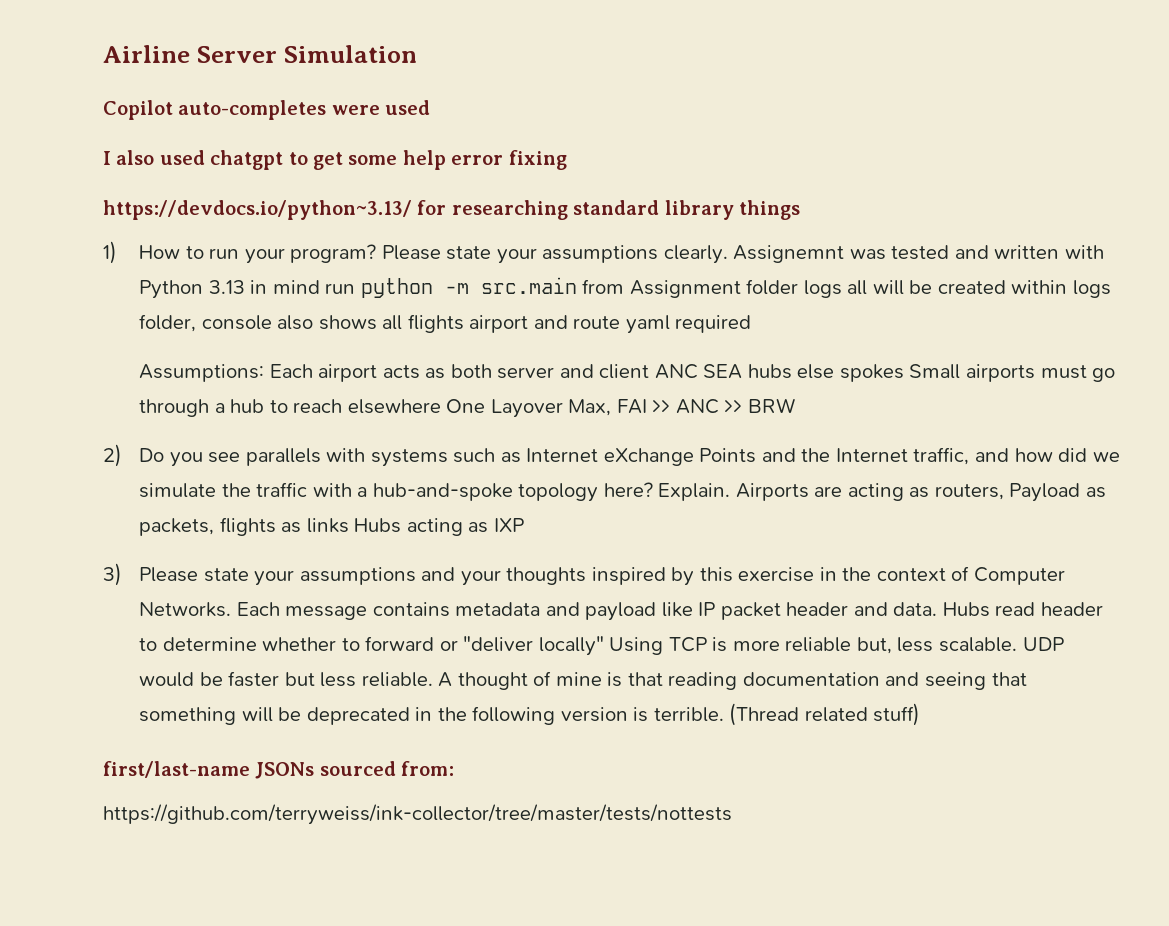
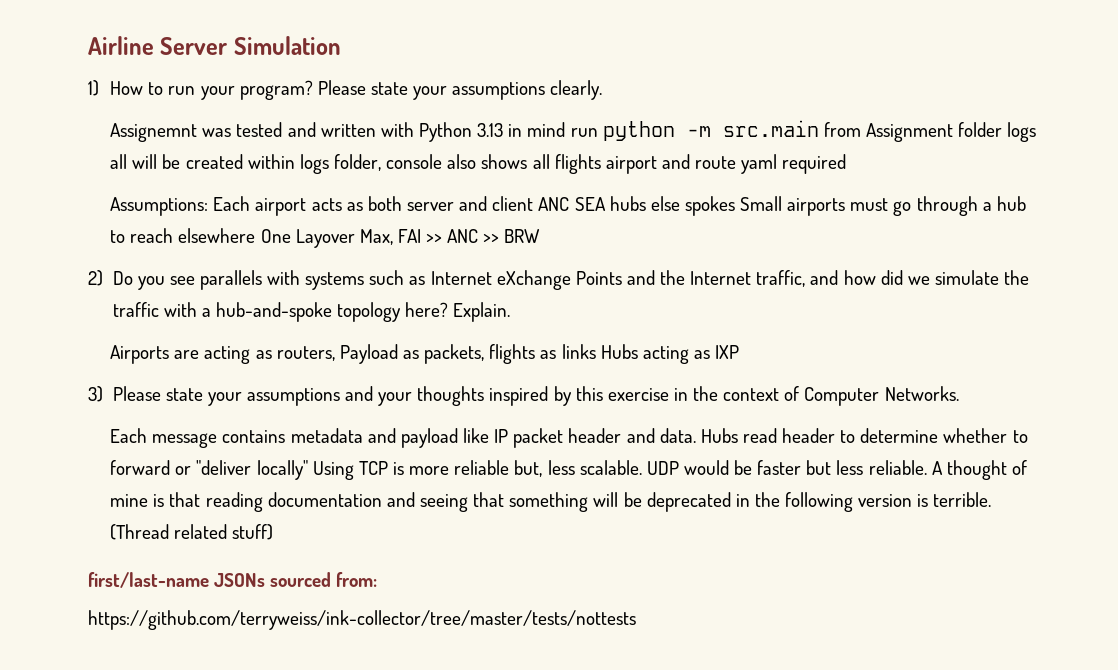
[103,100,431,120] [103,150,567,170] [103,200,800,220] // Copilot auto-completes were used // I also used chatgpt to get some help error fixing // https://devdocs.io/python~3.13/ for researching standard library things -> (341, 45) none
(728, 254) none -> (603, 90) //
(731, 492) none -> (511, 312) //
(231, 609) none -> (959, 393) //

